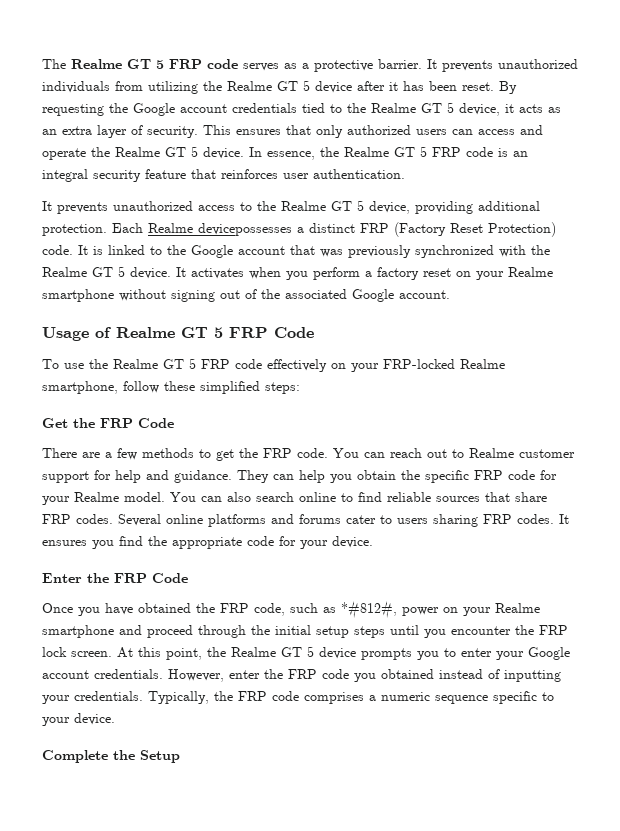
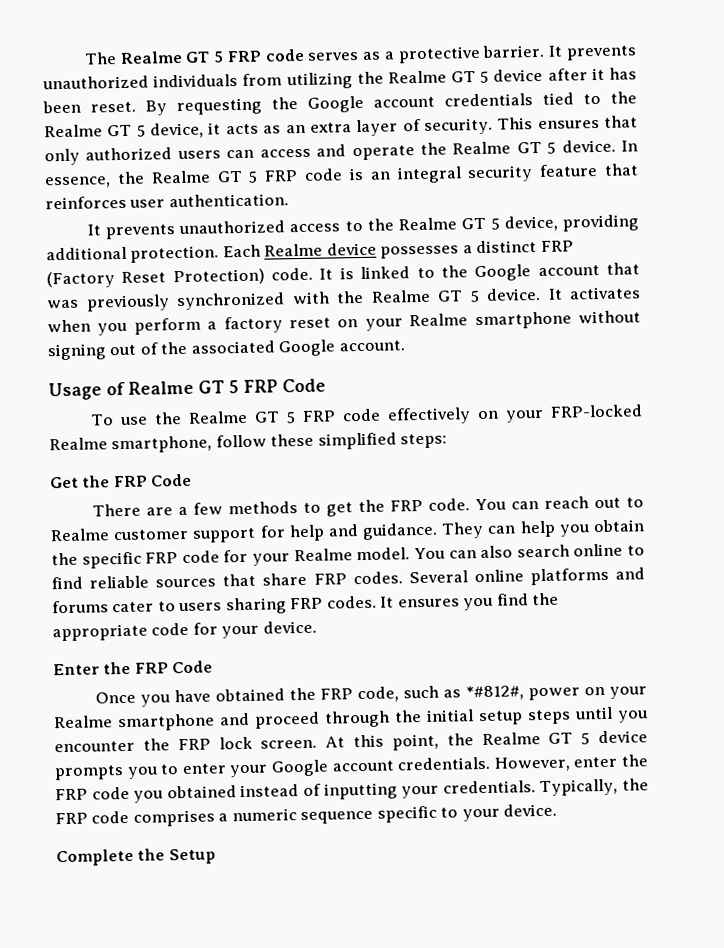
[198,223,292,236] devicepossesses -> [326,242,460,259] device possesses

